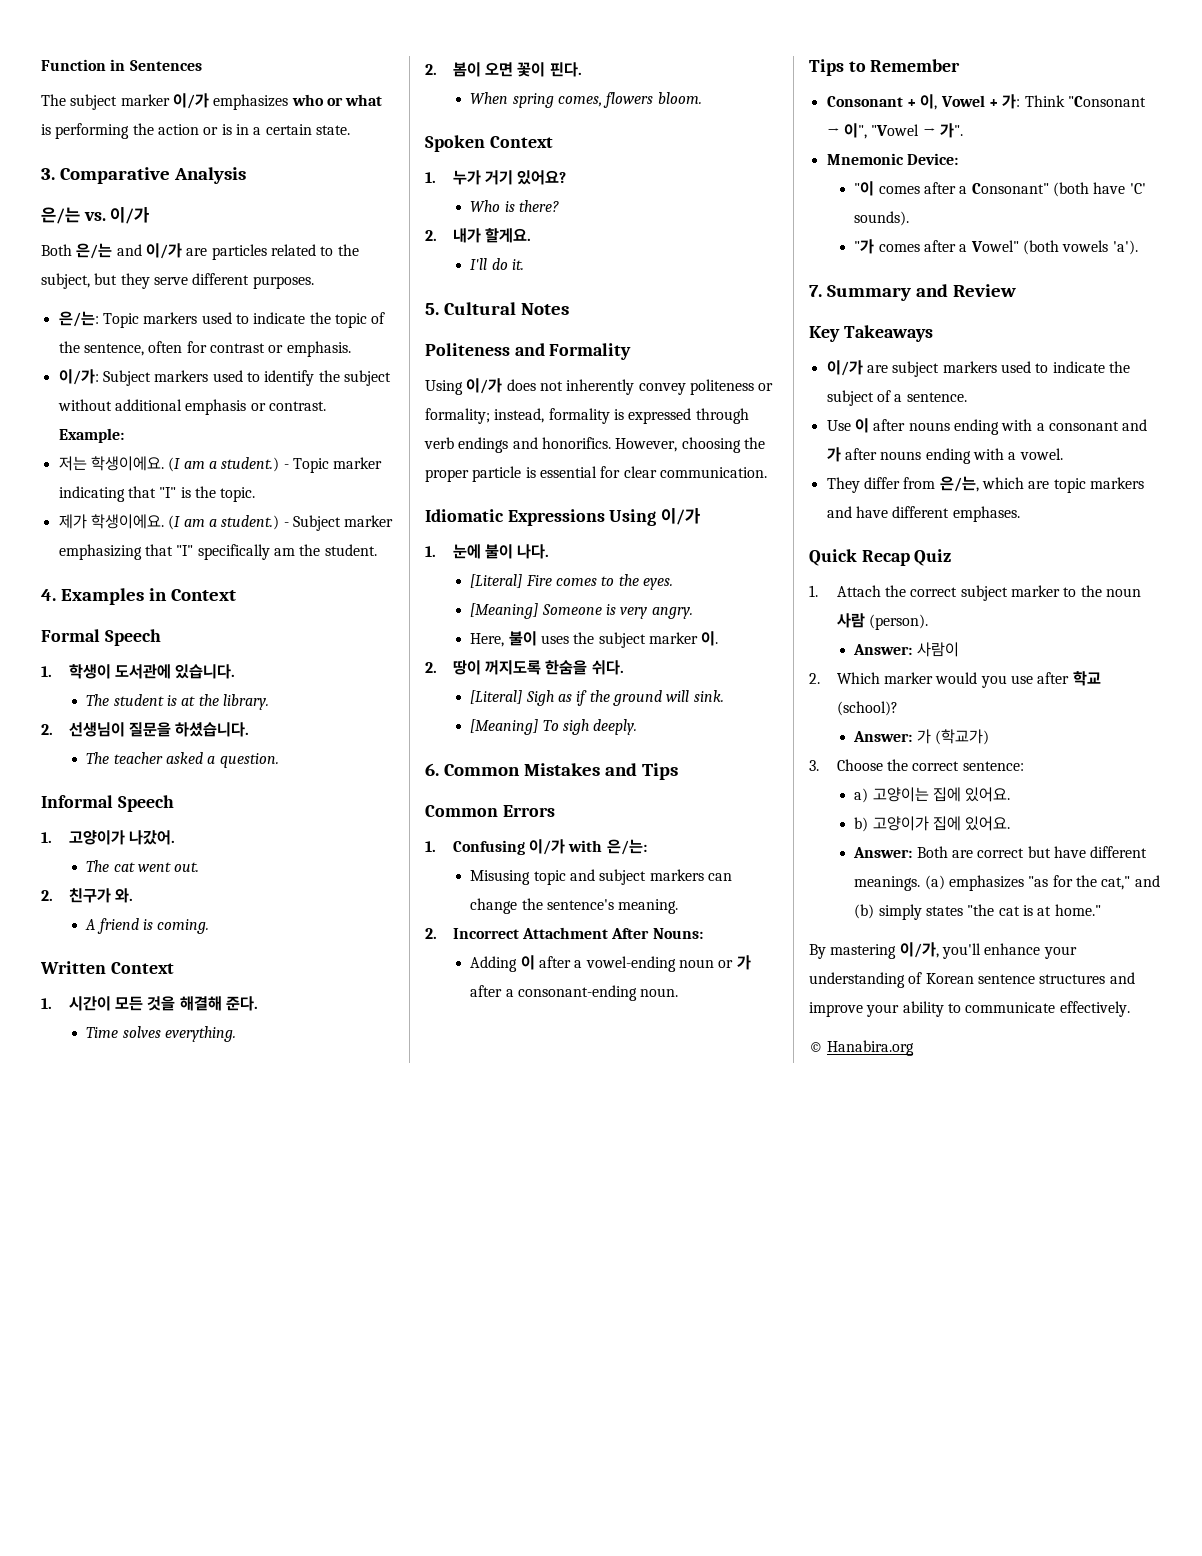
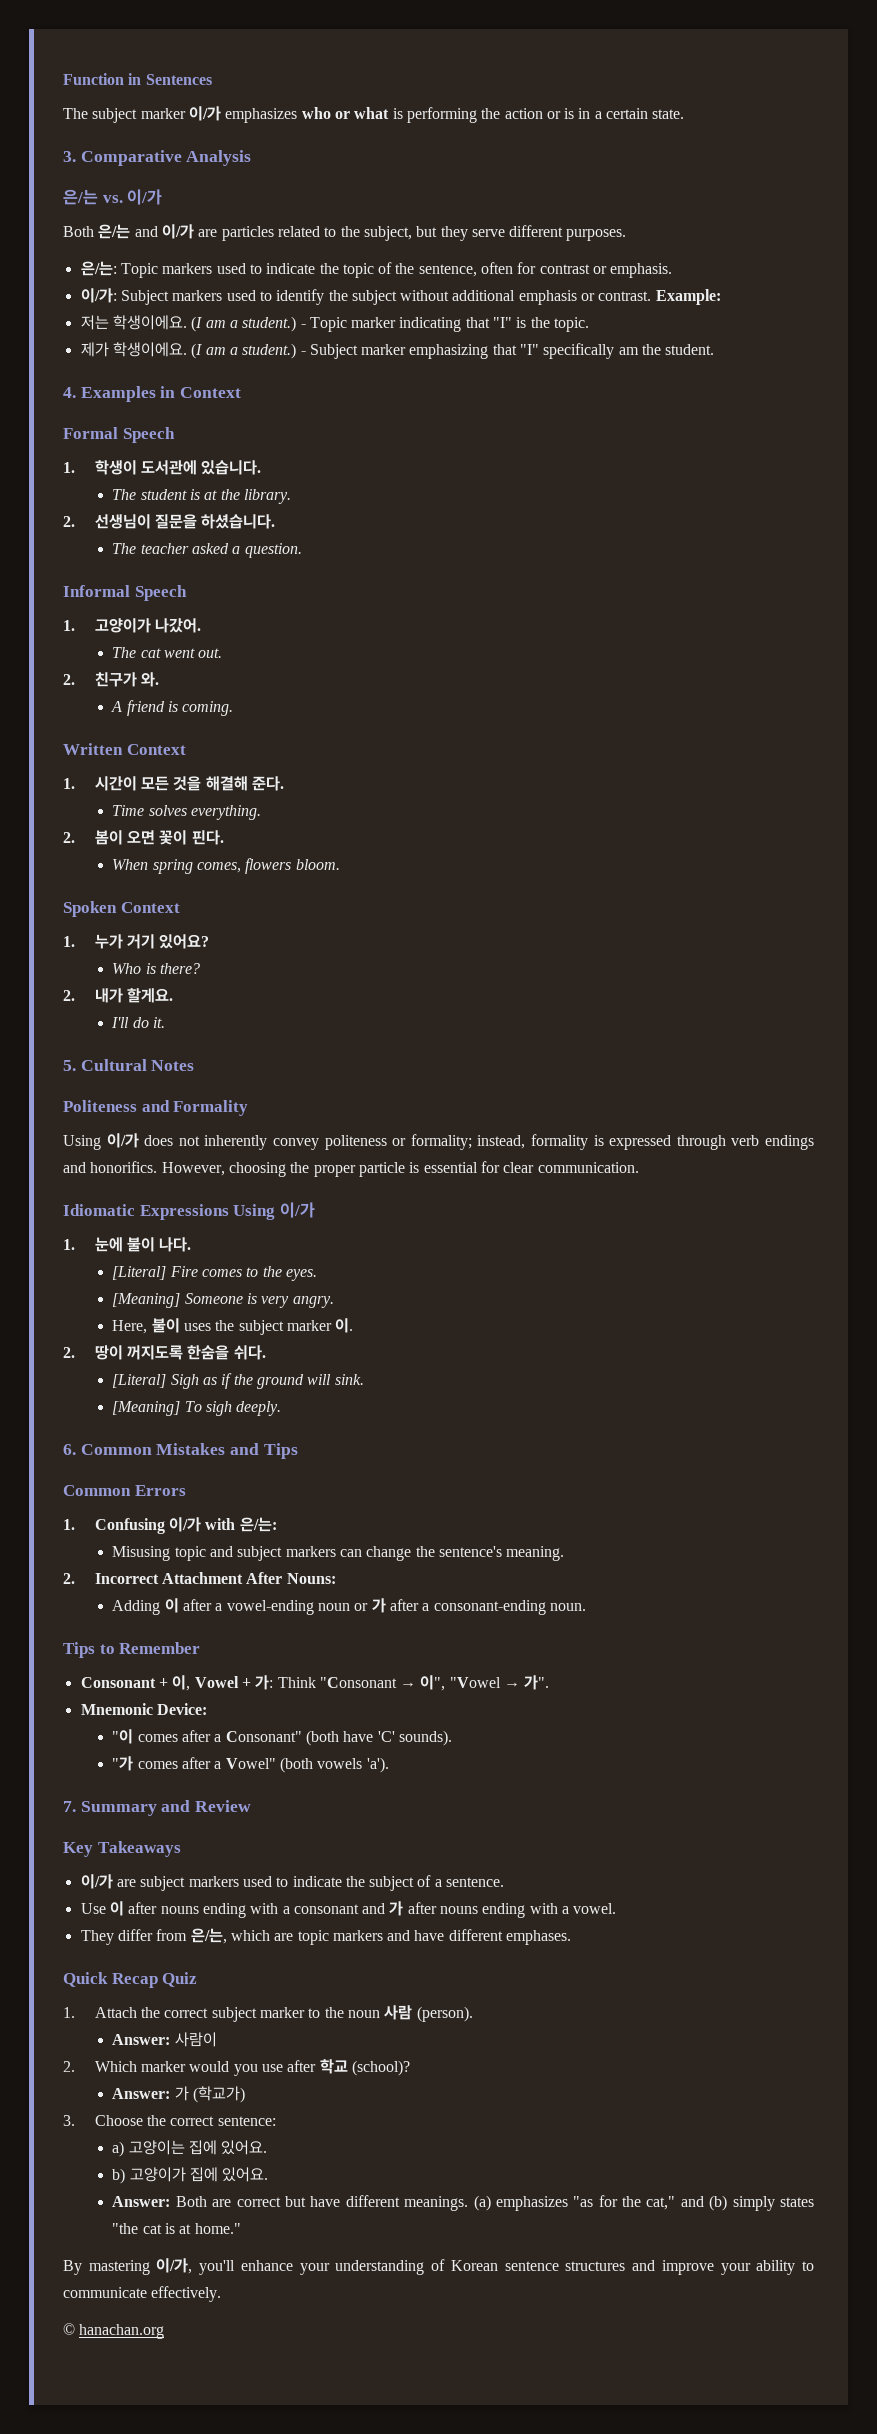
[827,1040,915,1056] Hanabira.org -> [79,2324,165,2339] hanachan.org

